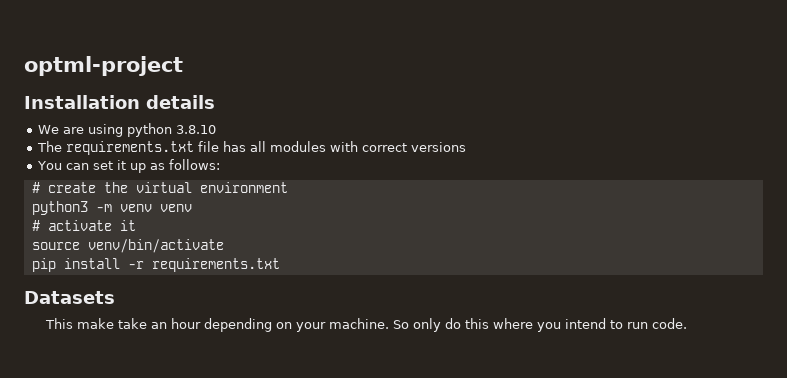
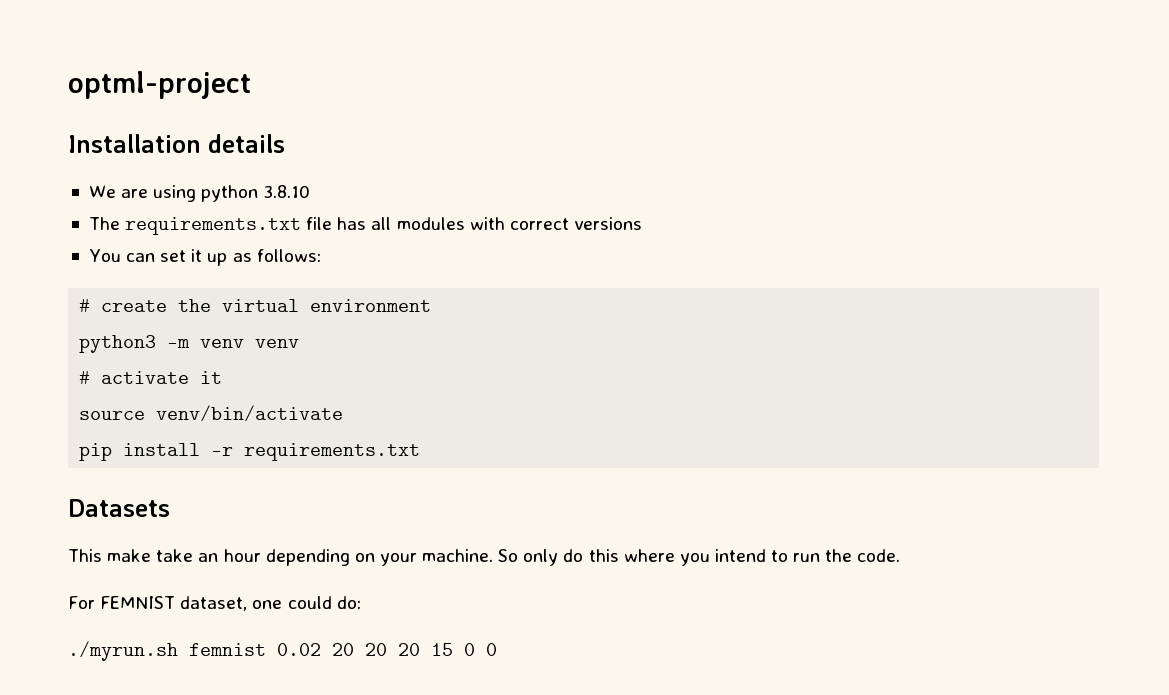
(649, 325) none -> [825,549,853,562] the
(688, 323) none -> [68,596,361,611] [68,641,497,661] // For FEMNIST dataset, one could do: // ./myrun.sh femnist 0.02 20 20 20 15 0 0

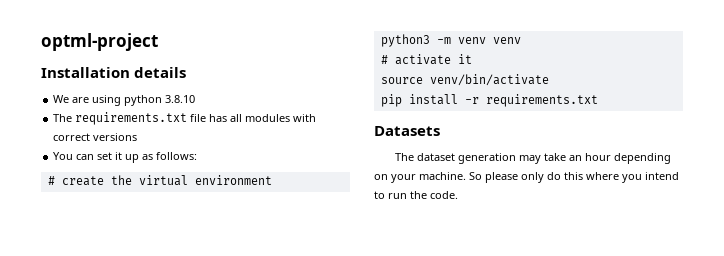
[68,549,152,562] This make -> [395,153,542,164] The dataset generation may
(519, 555) none -> [485,172,518,183] please
[68,596,361,611] [68,641,497,661] // For FEMNIST dataset, one could do: // ./myrun.sh femnist 0.02 20 20 20 15 0 0 -> (458, 195) none

